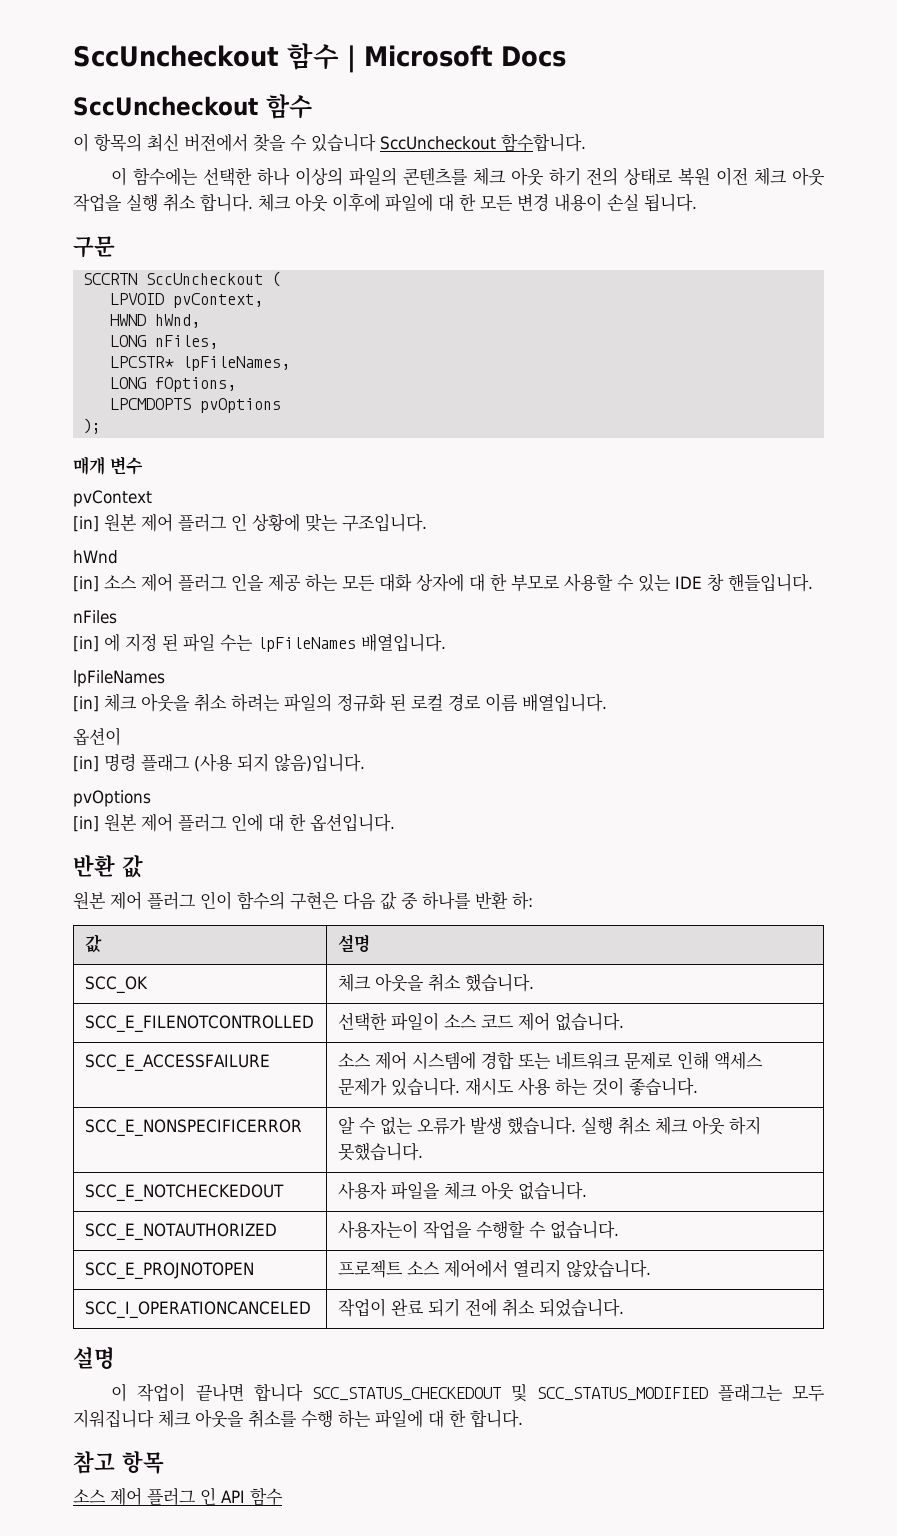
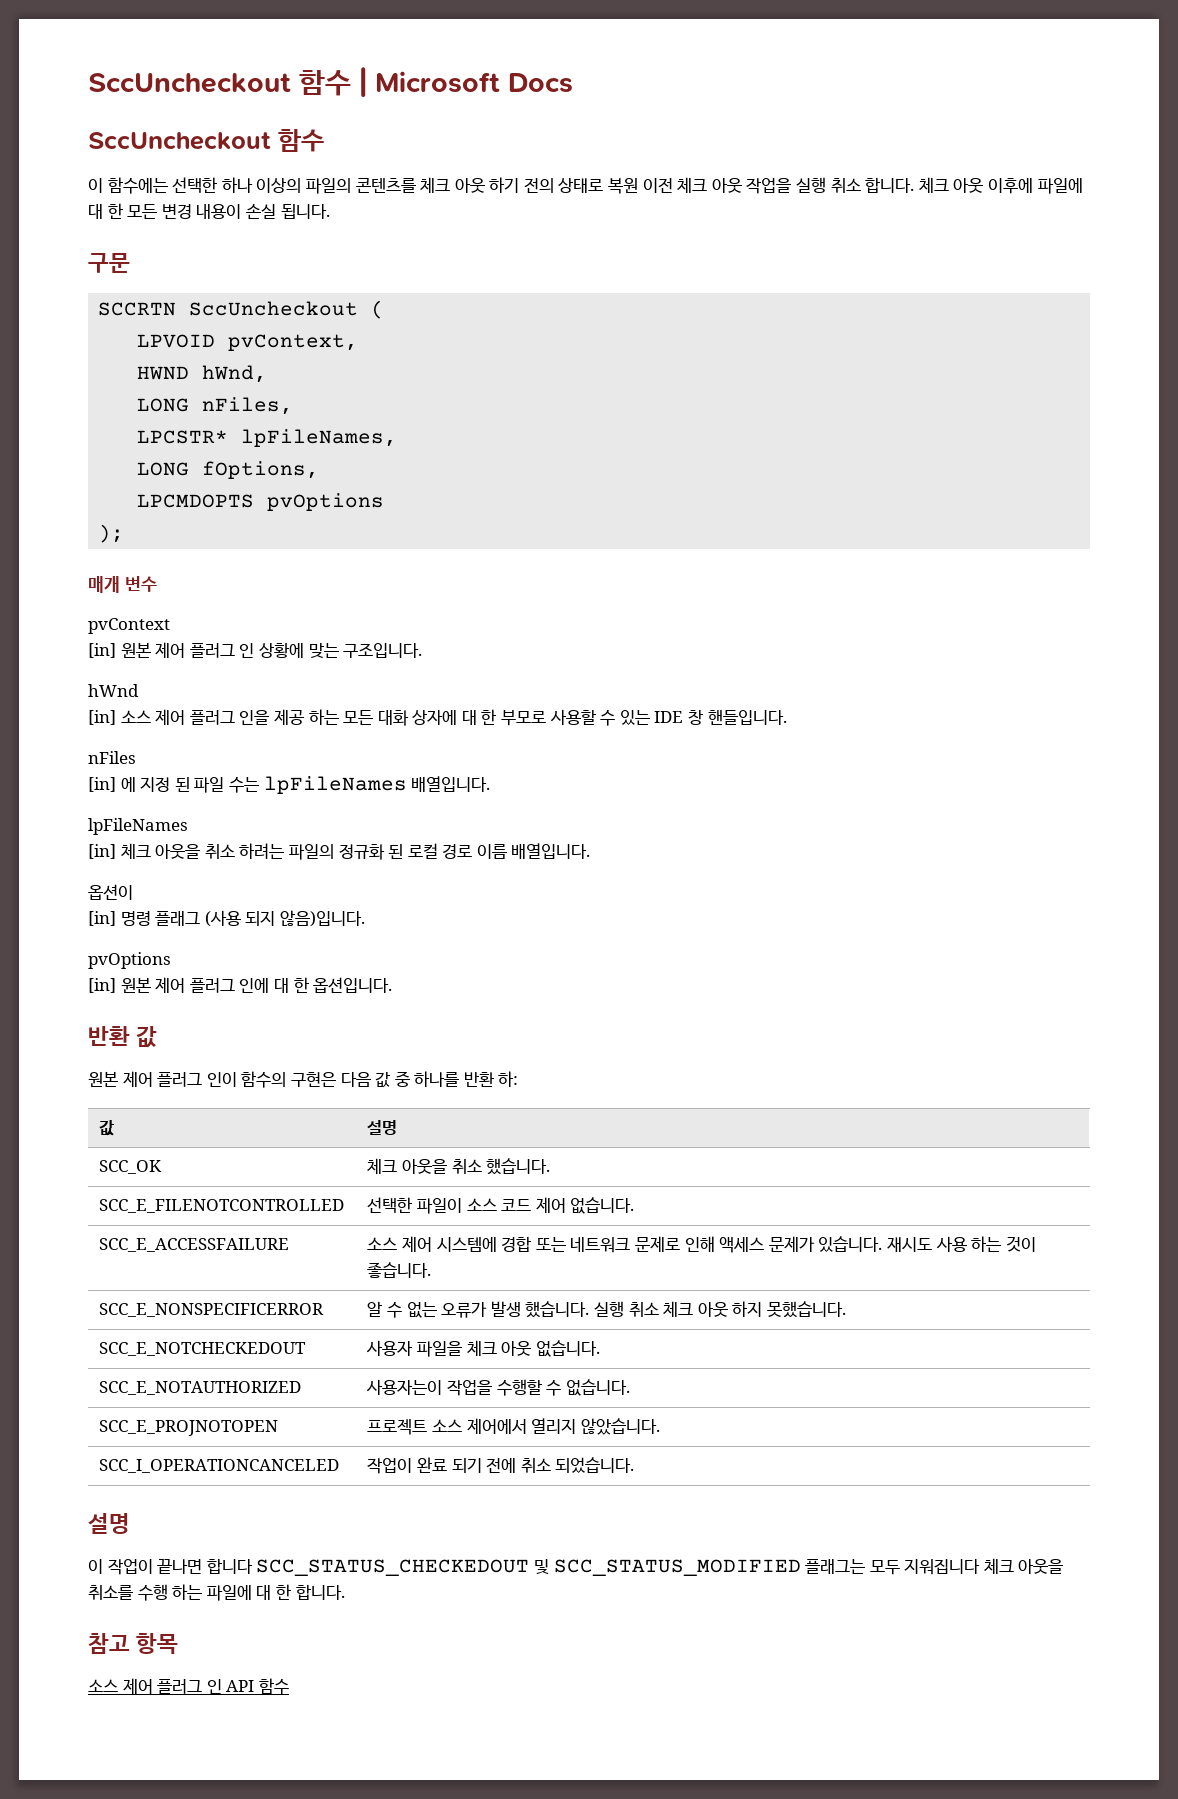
[73,133,586,152] // 이 항목의 최신 버전에서 찾을 수 있습니다 SccUncheckout 함수합니다. -> (324, 140) none

